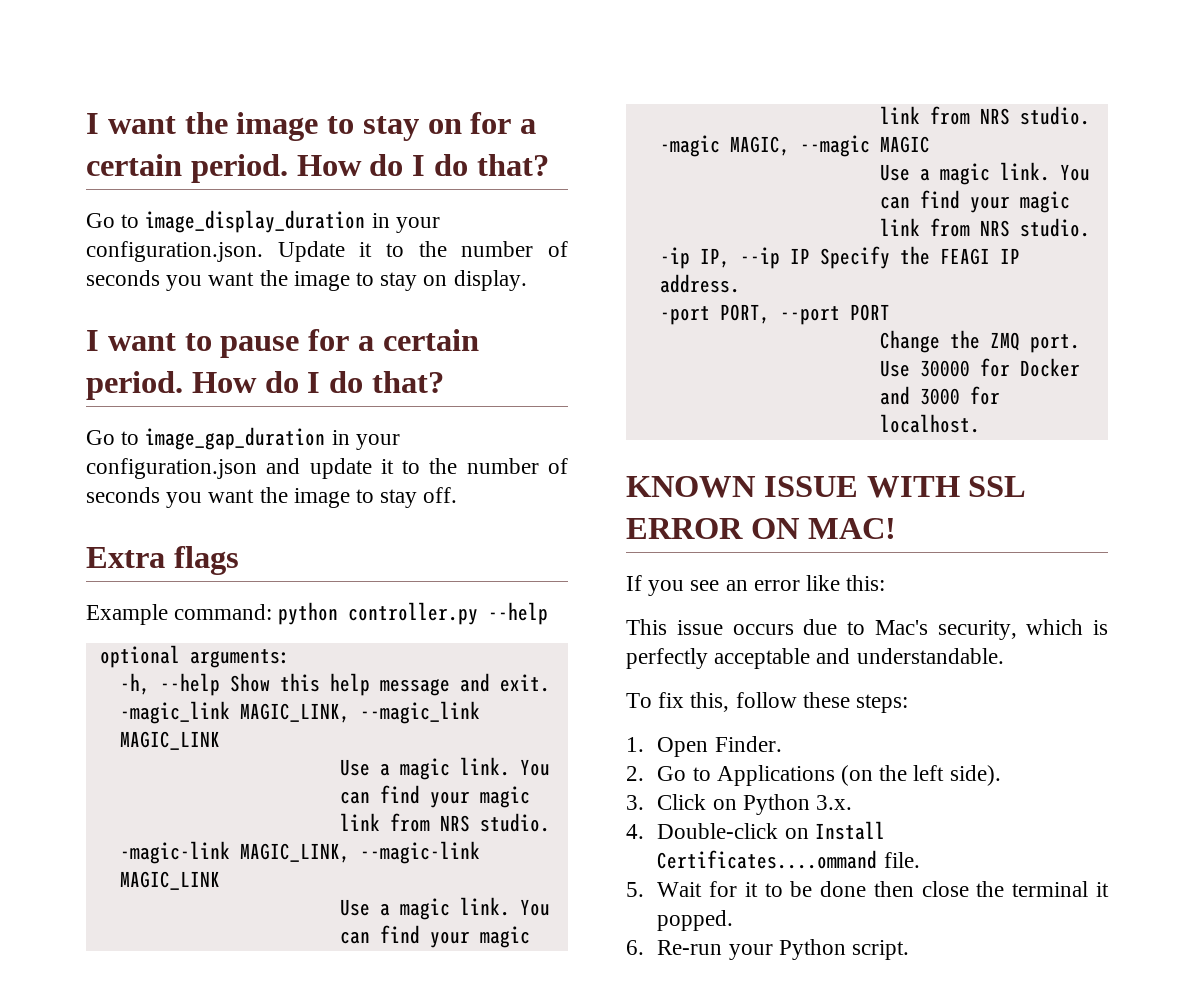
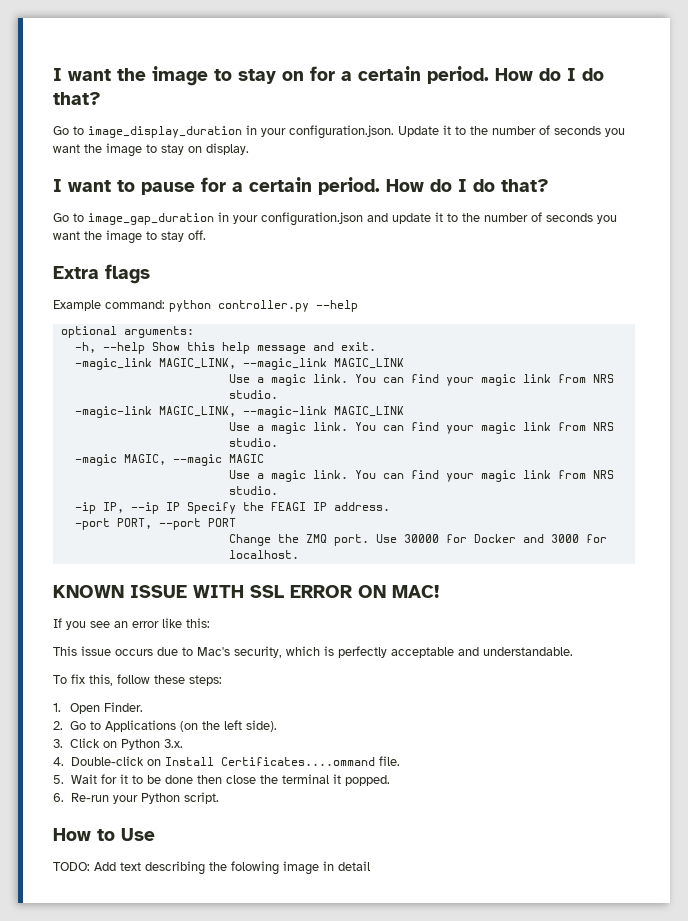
(909, 950) none -> [53,828,155,841] [53,861,370,875] // How to Use // TODO: Add text describing the folowing image in detail

